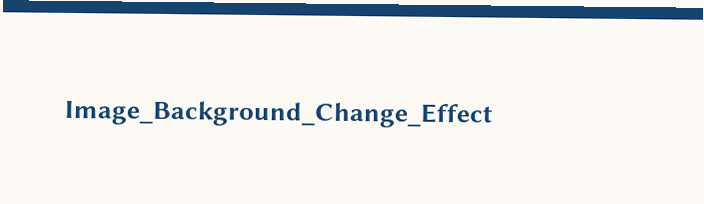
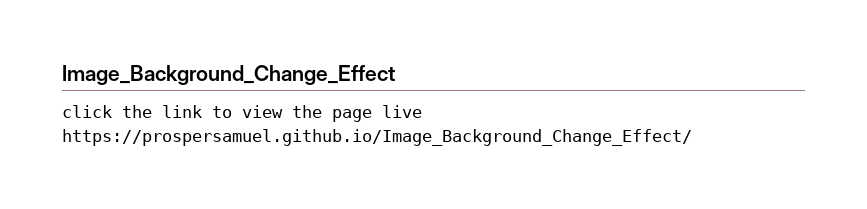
(493, 114) none -> [62,105,422,122] [62,129,692,146] // click the link to view the page live https://prospersamuel.github.io/Image_Background_Change_Effect/

